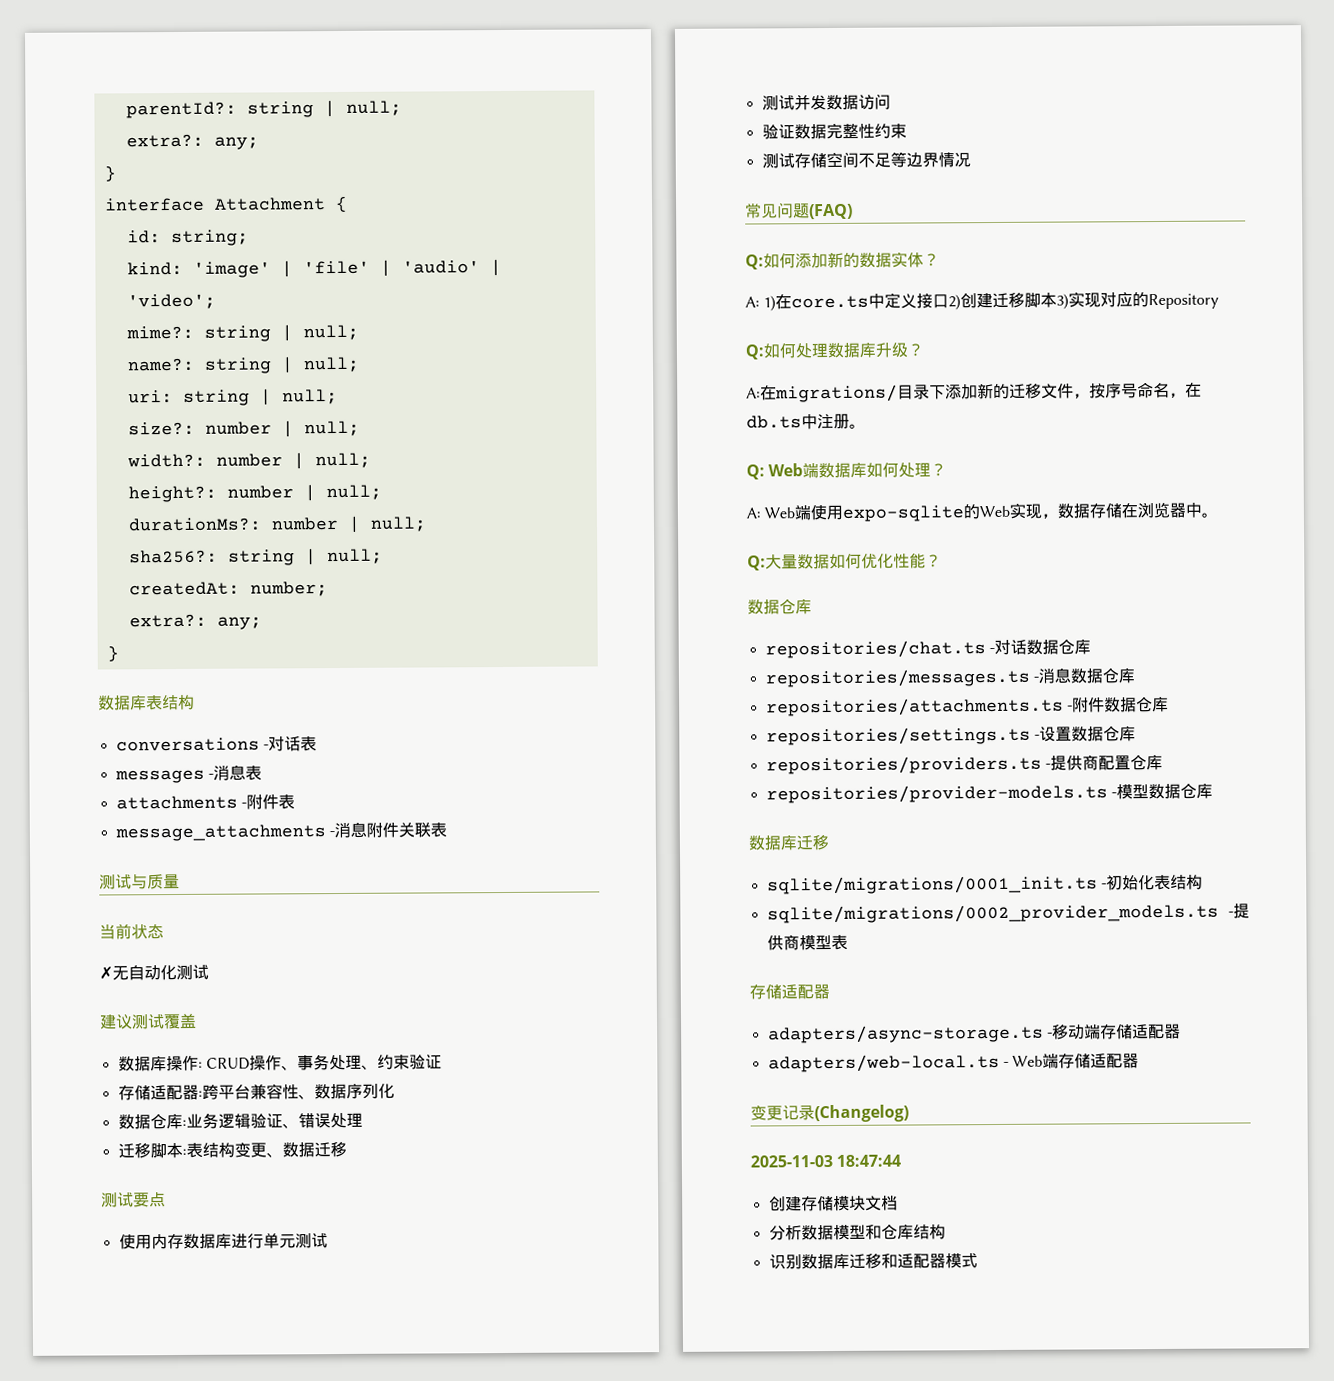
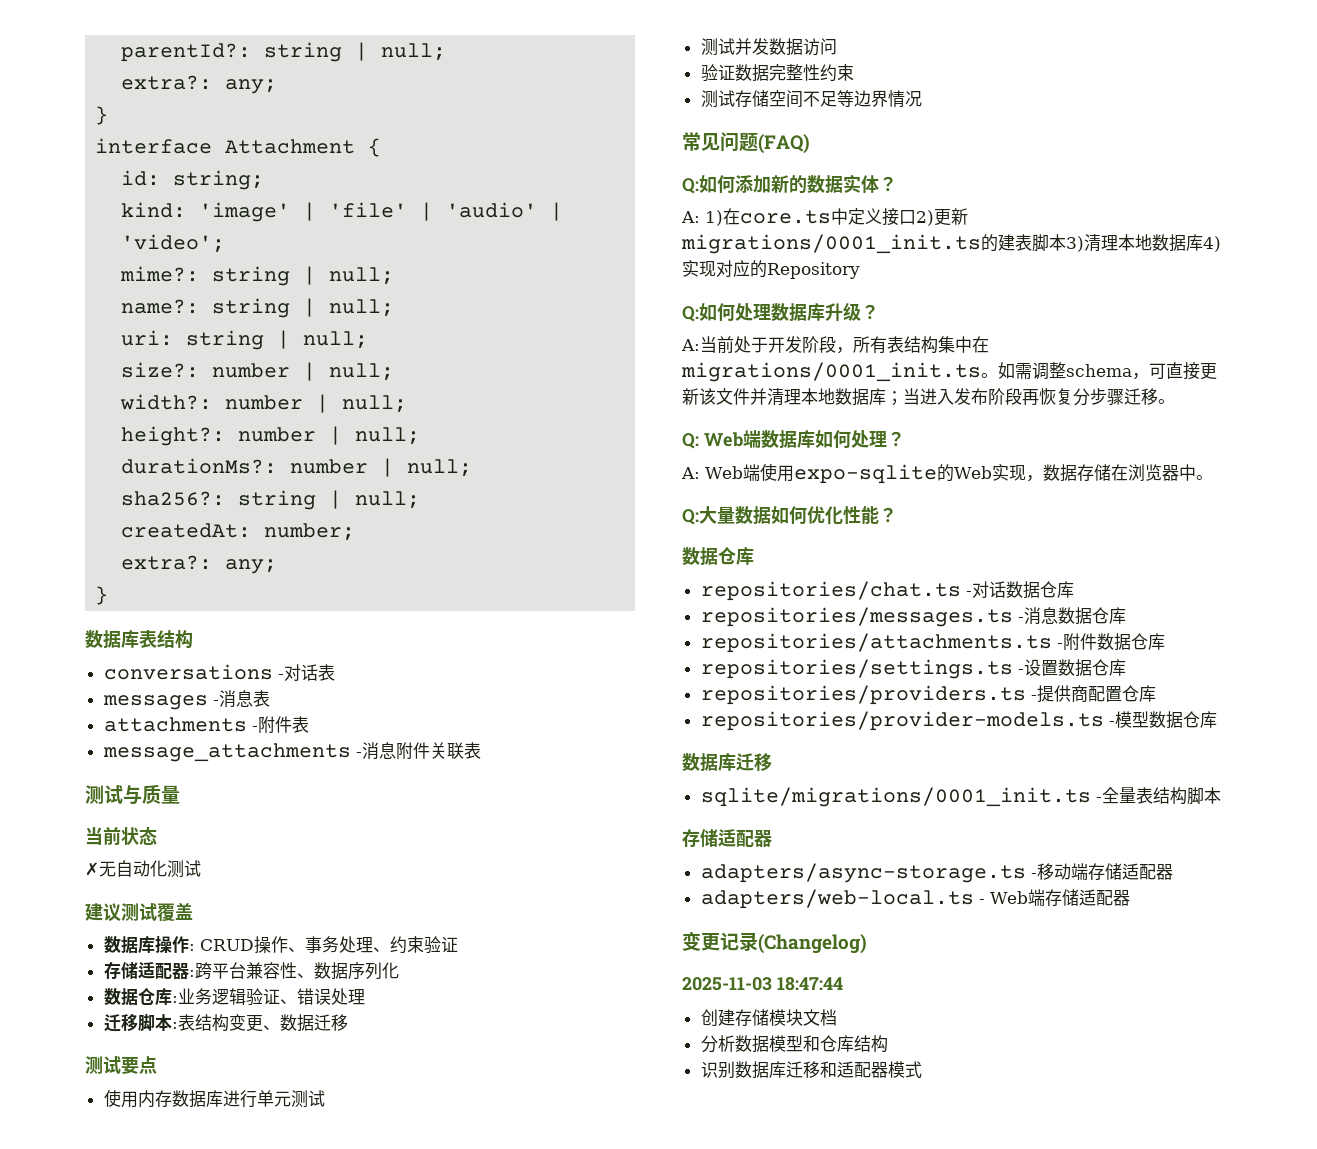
[960,292,1070,310] 创建迁移脚本3) -> [934,208,968,226] [681,234,1221,254] 更新migrations/0001_init.ts的建表脚本3)清理本地数据库4)
[760,382,1202,403] [746,413,850,430] 在migrations/目录下添加新的迁移文件，按序号命名，在db.ts中注册 -> [700,336,989,354] [681,362,1217,382] [682,388,1158,406] 当前处于开发阶段，所有表结构集中在migrations/0001_init.ts。如需调整schema，可直接更新该文件并清理本地数据库；当进入发布阶段再恢复分步骤迁移
[1105,874,1203,891] [766,903,1250,924] [766,934,848,951] 初始化表结构 // sqlite/migrations/0002_provider_models.ts -提供商模型表 -> [1101,787,1221,805] 全量表结构脚本

